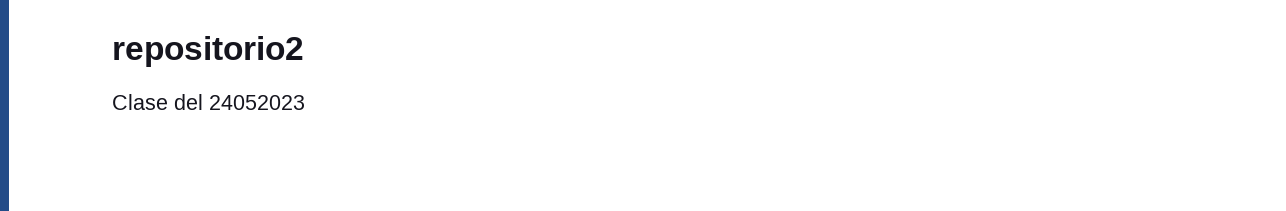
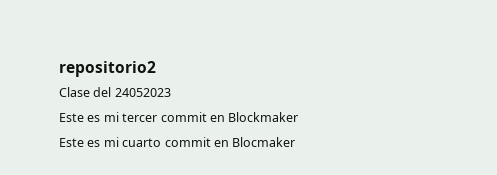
(305, 102) none -> [59,112,299,122] [59,137,296,147] // Este es mi tercer commit en Blockmaker // Este es mi cuarto commit en Blocmaker

